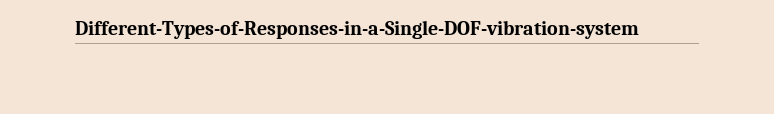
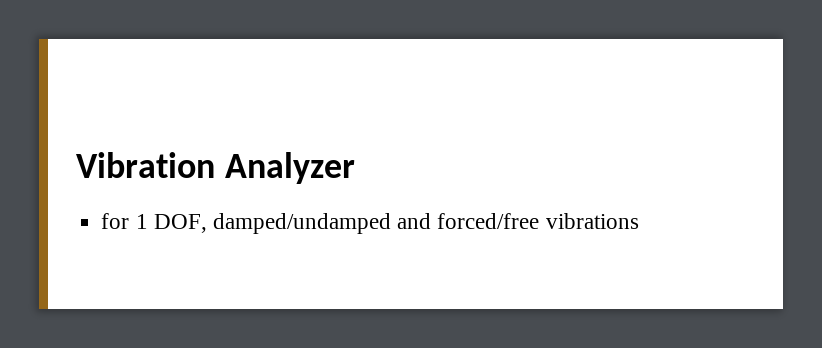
[75,20,639,39] Different-Types-of-Responses-in-a-Single-DOF-vibration-system -> [76,152,355,184] [101,213,639,234] Vibration Analyzer // for 1 DOF, damped/undamped and forced/free vibrations

